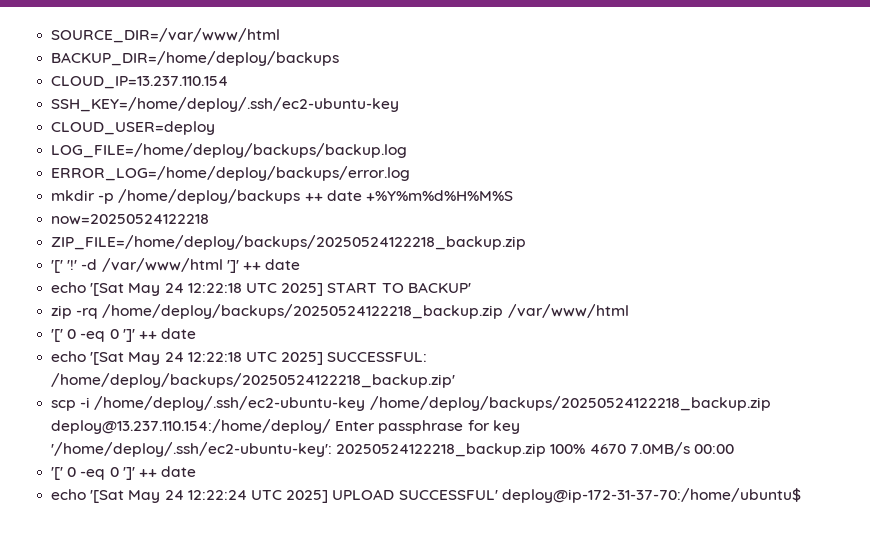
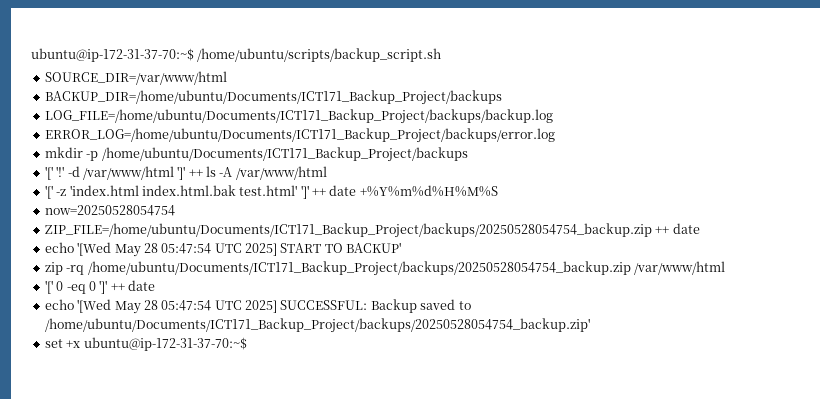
(51, 35) none -> [31,48,442,62] ubuntu@ip-172-31-37-70:~$ /home/ubuntu/scripts/backup_script.sh //
[51,51,340,66] [51,76,229,89] [51,97,400,112] [51,121,216,135] [51,143,408,158] [51,166,411,181] [51,189,513,204] [51,214,210,225] [51,235,527,250] BACKUP_DIR=/home/deploy/backups // CLOUD_IP=13.237.110.154 // SSH_KEY=/home/deploy/.ssh/ec2-ubuntu-key // CLOUD_USER=deploy // LOG_FILE=/home/deploy/backups/backup.log // ERROR_LOG=/home/deploy/backups/error.log // mkdir -p /home/deploy/backups ++ date +%Y%m%d%H%M%S // now=20250524122218 // ZIP_FILE=/home/deploy/backups/20250524122218_backup.zip -> [44,90,502,105] [44,109,553,124] [44,128,555,143] [44,147,468,162] BACKUP_DIR=/home/ubuntu/Documents/ICT171_Backup_Project/backups // LOG_FILE=/home/ubuntu/Documents/ICT171_Backup_Project/backups/backup.log // ERROR_LOG=/home/ubuntu/Documents/ICT171_Backup_Project/backups/error.log // mkdir -p /home/ubuntu/Documents/ICT171_Backup_Project/backups
[265,259,301,270] [51,282,242,296] date // echo '[Sat May 24 12:22:18 -> [206,166,327,180] [44,185,498,199] [44,205,175,216] [44,223,700,238] [44,242,212,257] ls -A /var/www/html // '[' -z 'index.html index.html.bak test.html' ']' ++ date +%Y%m%d%H%M%S // now=20250528054754 // ZIP_FILE=/home/ubuntu/Documents/ICT171_Backup_Project/backups/20250528054754_backup.zip ++ date // echo '[Wed May 28 05:47:54
[102,304,504,319] /home/deploy/backups/20250524122218_backup.zip -> [87,261,631,276] /home/ubuntu/Documents/ICT171_Backup_Project/backups/20250528054754_backup.zip
[90,352,428,365] [51,373,456,388] [51,396,771,411] [51,419,520,434] [51,442,734,457] [51,466,197,480] [51,488,801,503] '[Sat May 24 12:22:18 UTC 2025] SUCCESSFUL: /home/deploy/backups/20250524122218_backup.zip' // scp -i /home/deploy/.ssh/ec2-ubuntu-key /home/deploy/backups/20250524122218_backup.zip deploy@13.237.110.154:/home/deploy/ Enter passphrase for key '/home/deploy/.ssh/ec2-ubuntu-key': 20250524122218_backup.zip 100% 4670 7.0MB/s 00:00 // '[' 0 -eq 0 ']' ++ date // echo '[Sat May 24 12:22:24 UTC 2025] UPLOAD SUCCESSFUL' deploy@ip-172-31-37-70:/home/ubuntu$ -> [77,299,471,314] [44,318,590,333] [44,337,247,351] '[Wed May 28 05:47:54 UTC 2025] SUCCESSFUL: Backup saved to /home/ubuntu/Documents/ICT171_Backup_Project/backups/20250528054754_backup.zip' // set +x ubuntu@ip-172-31-37-70:~$

